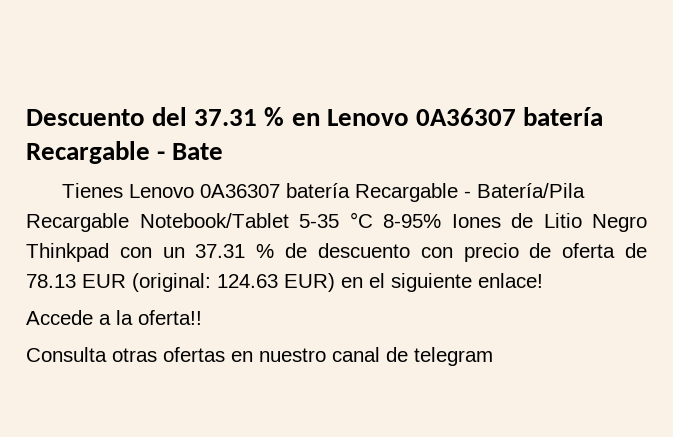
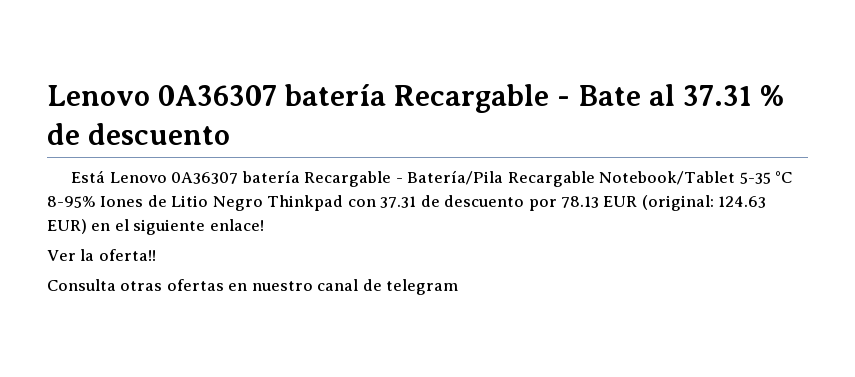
[26,107,320,126] Descuento del 37.31 % en -> (47, 95) none
[61,183,123,198] // Tienes -> [648,84,784,106] [47,123,231,145] [71,170,106,183] al 37.31 % de descuento // Está
[162,243,647,262] un 37.31 % de descuento con precio de oferta de -> [380,195,557,211] 37.31 de descuento por
[26,310,111,325] Accede a -> [47,250,76,261] Ver

